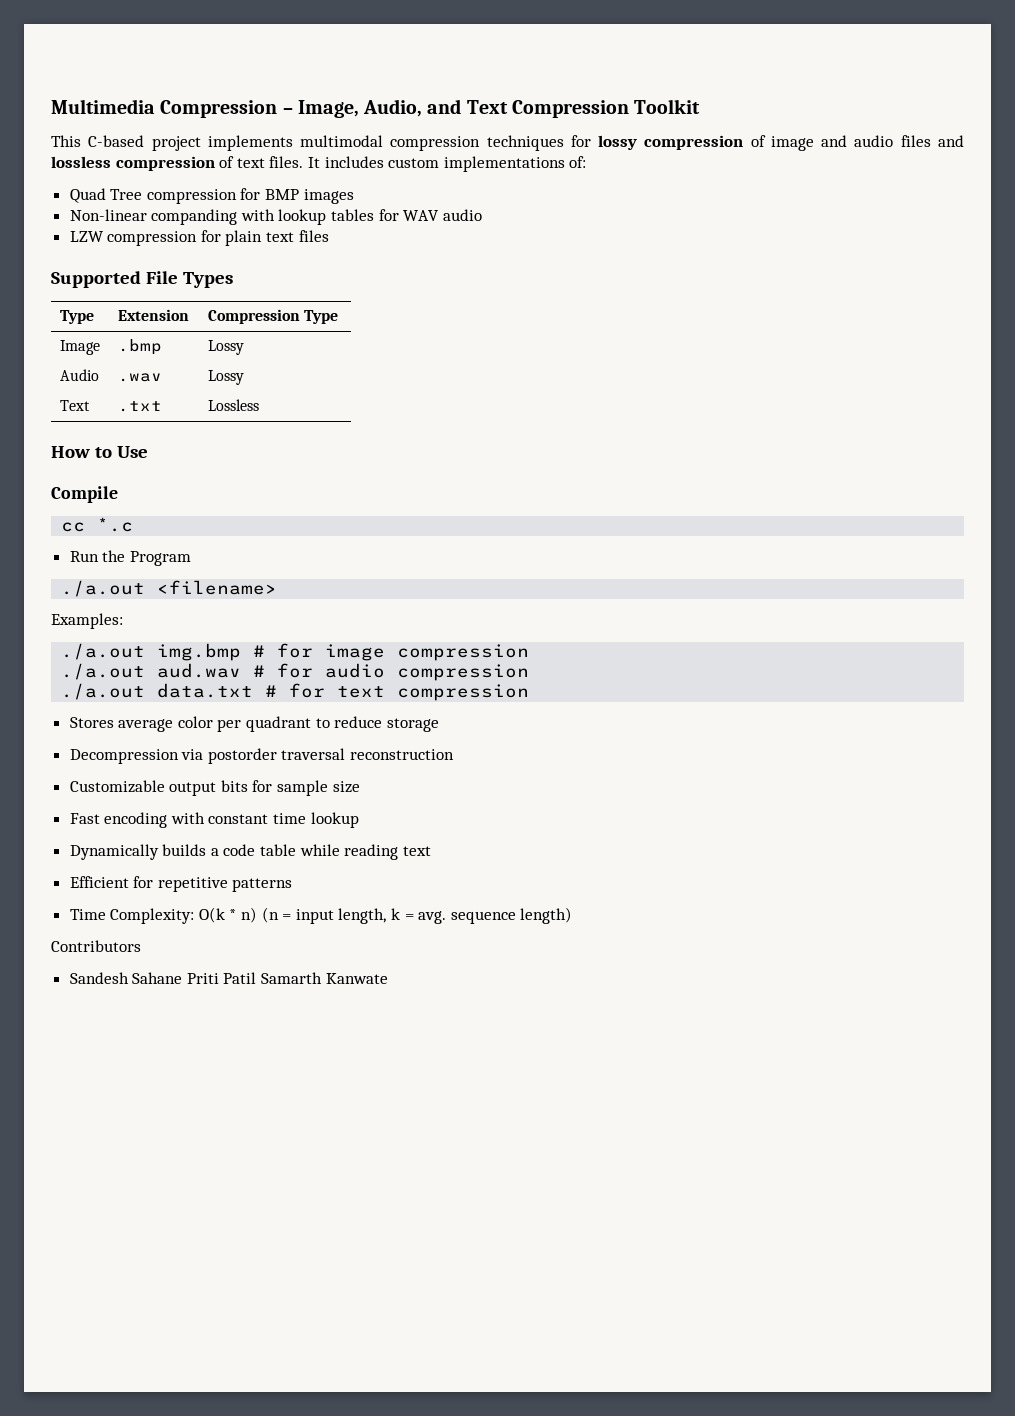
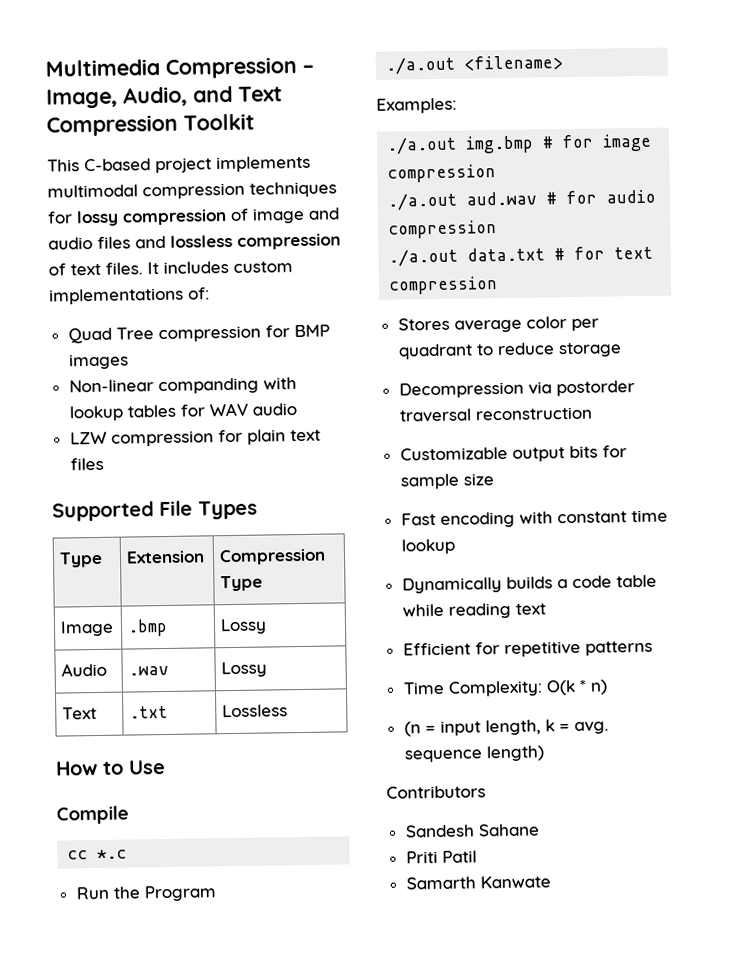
(258, 915) none -> (608, 687) //
(183, 978) none -> (540, 830) //
(257, 978) none -> (477, 856) //

